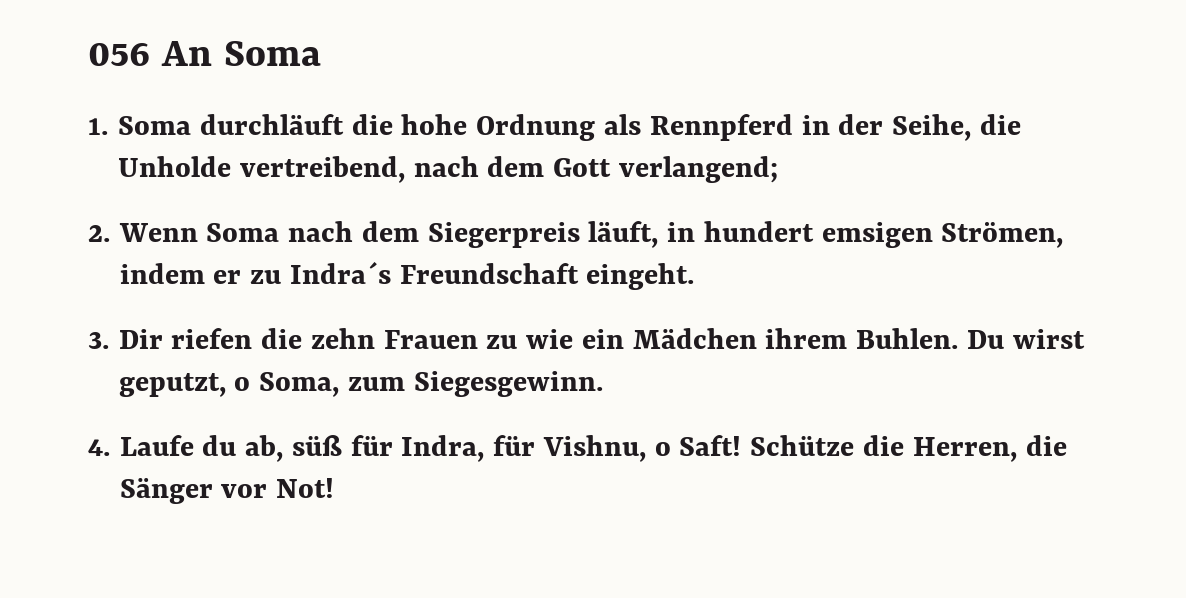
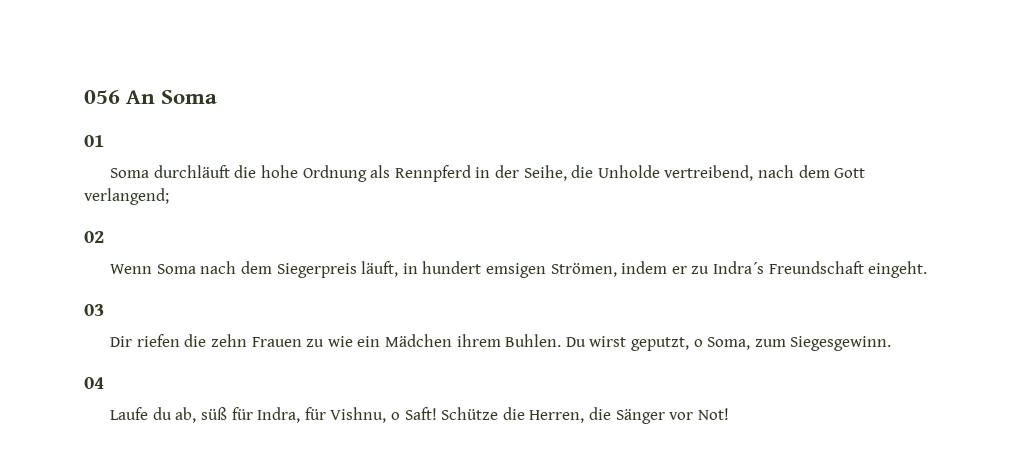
[88,118,108,135] 1. -> [84,135,104,147] 01 //
[88,225,110,242] 2. -> [84,231,104,243] 02 //
[88,332,109,349] 3. -> [84,304,104,316] 03 //
[88,439,110,456] 4. -> [84,377,104,389] 04 //

